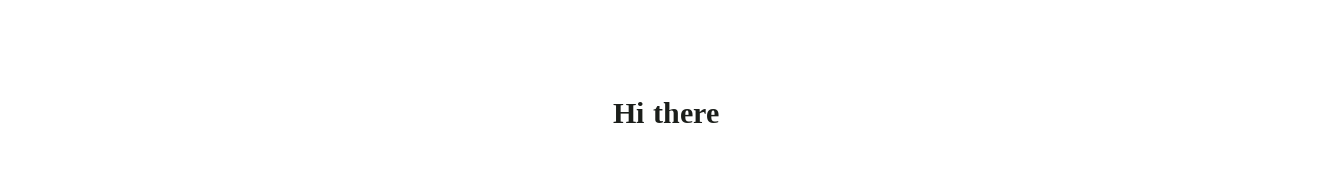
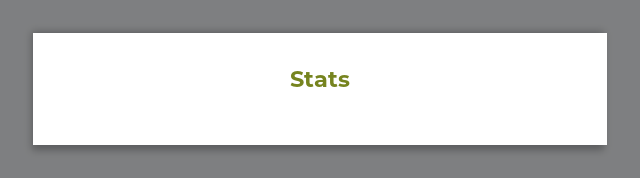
[613,102,719,123] Hi there -> [290,71,350,87] Stats

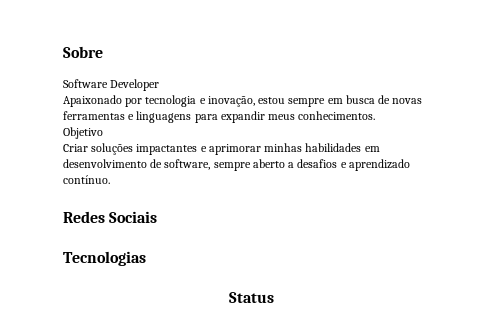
[290,71,350,87] Stats -> [63,46,103,58] [63,79,160,91] [63,95,423,107] [63,111,376,123] [63,127,103,139] [63,143,380,155] [63,159,410,171] [63,175,110,184] [63,211,158,223] [63,251,146,266] [228,292,274,303] Sobre // Software Developer // Apaixonado por tecnologia e inovação, estou sempre em busca de novas ferramentas e linguagens para expandir meus conhecimentos. // Objetivo // Criar soluções impactantes e aprimorar minhas habilidades em desenvolvimento de software, sempre aberto a desafios e aprendizado contínuo. // Redes Sociais // Tecnologias // Status

